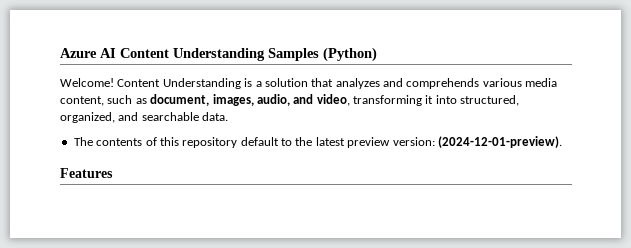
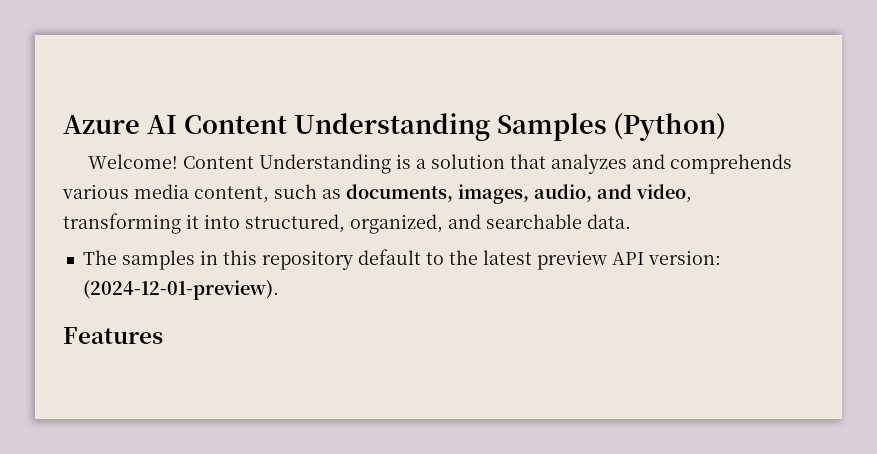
[150,94,210,106] document, -> [346,184,453,202] documents,
[96,137,157,146] contents of -> [121,250,218,270] samples in
(391, 142) none -> [611,252,644,265] API

